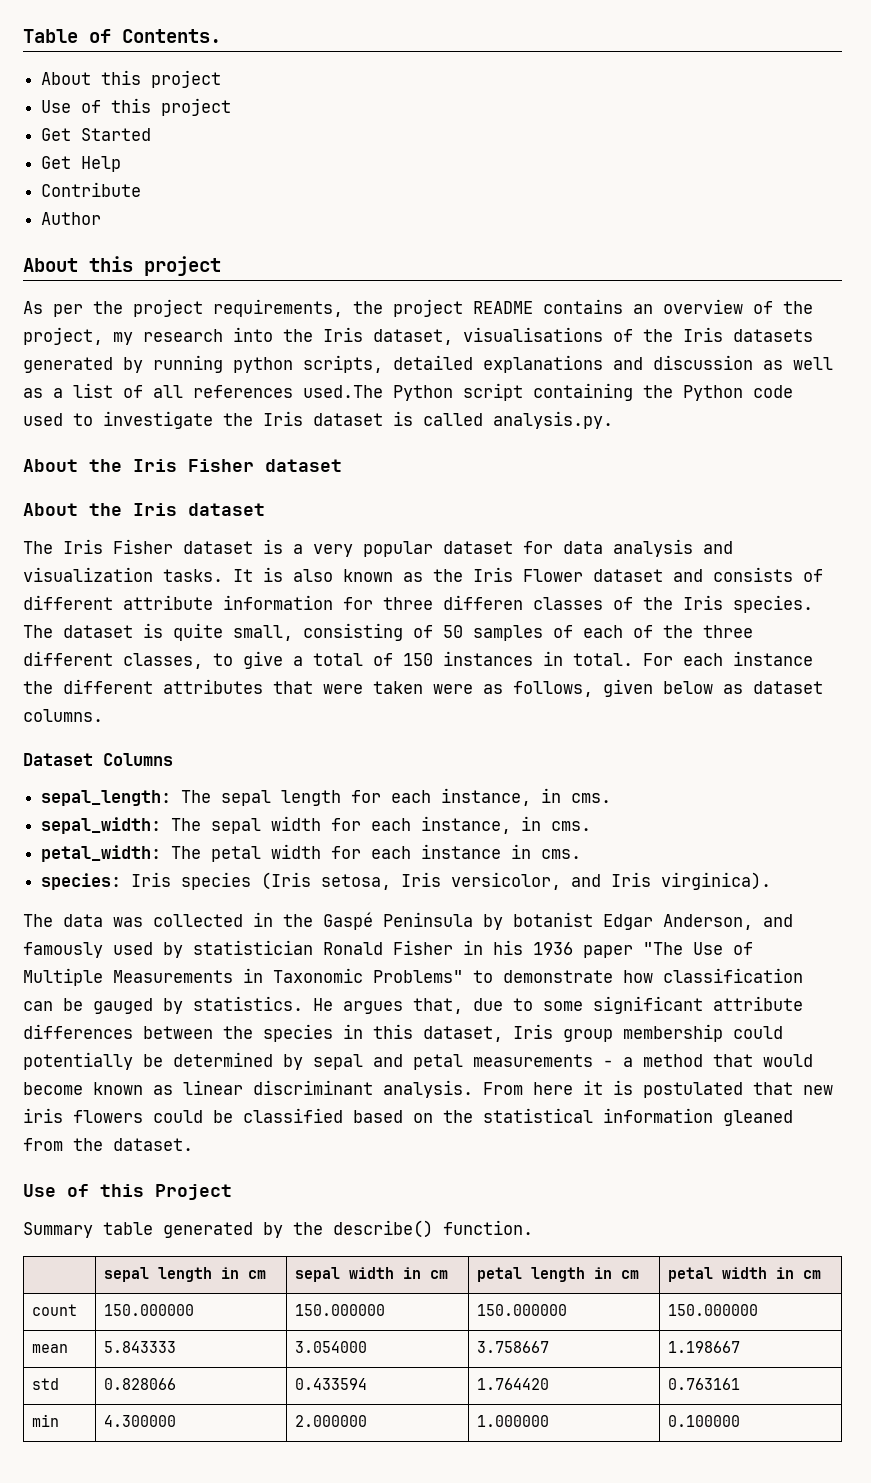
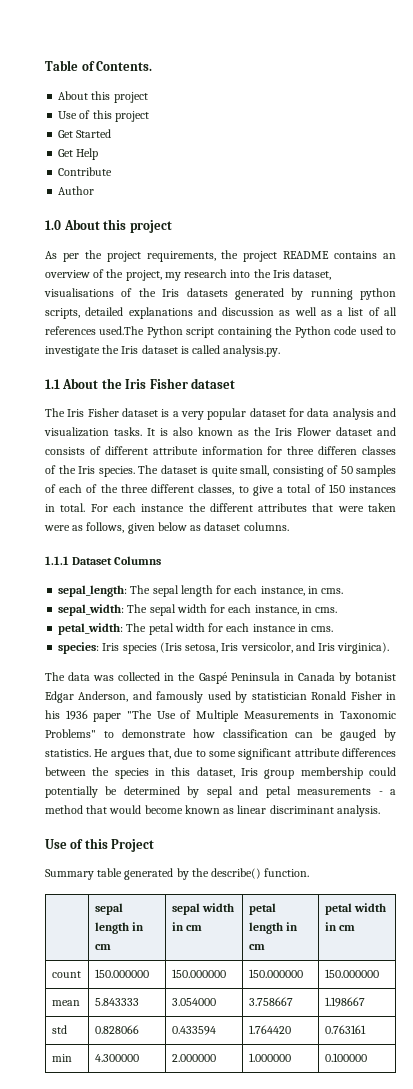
(102, 218) none -> [45,220,61,230] 1.0
(613, 420) none -> [45,379,60,389] 1.1
[23,503,265,516] // About the Iris dataset -> (235, 383) none
(103, 715) none -> [45,556,69,565] 1.1.1
(473, 919) none -> [283,672,335,681] in Canada
[483,1080,833,1098] [23,1108,793,1126] [23,1138,193,1151] From here it is postulated that new iris flowers could be classified based on the statistical information gleaned from the dataset. -> (380, 811) none

